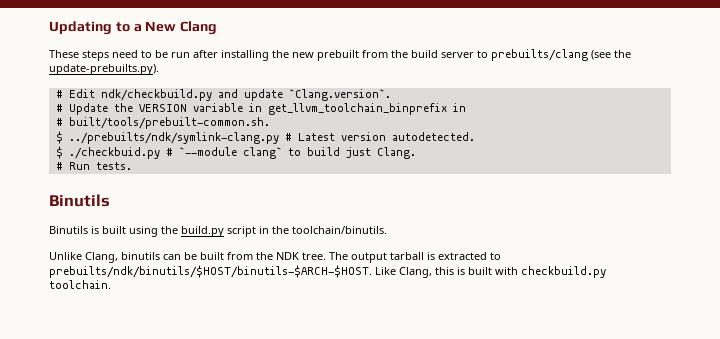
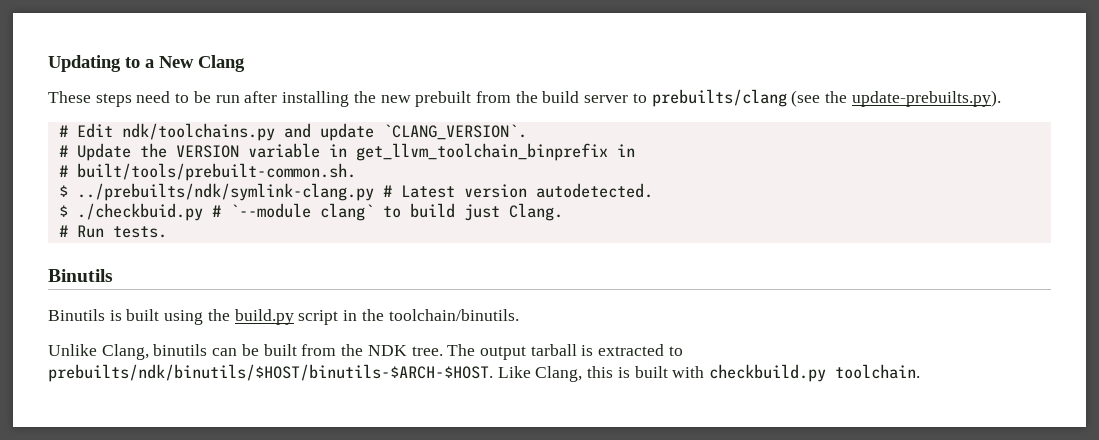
[100,89,212,101] ndk/checkbuild.py -> [121,123,275,141] ndk/toolchains.py
[288,89,391,101] `Clang.version`. -> [382,124,527,140] `CLANG_VERSION`.

